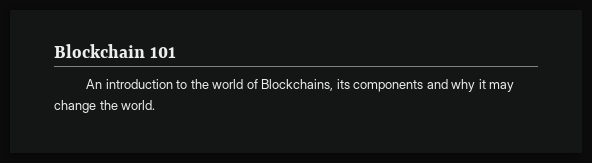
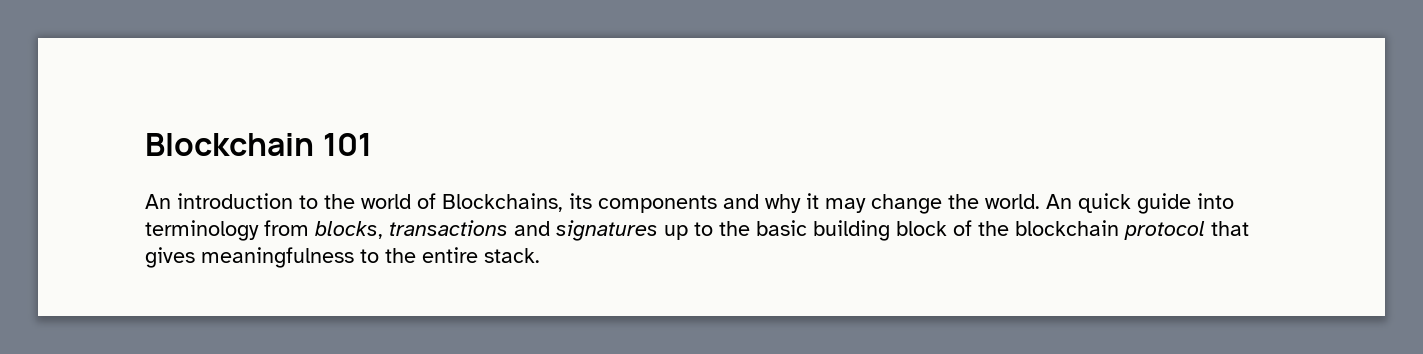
(156, 105) none -> [1046,193,1234,214] [145,220,1249,241] [145,247,540,268] An quick guide into terminology from blocks, transactions and signatures up to the basic building block of the blockchain protocol that gives meaningfulness to the entire stack.

